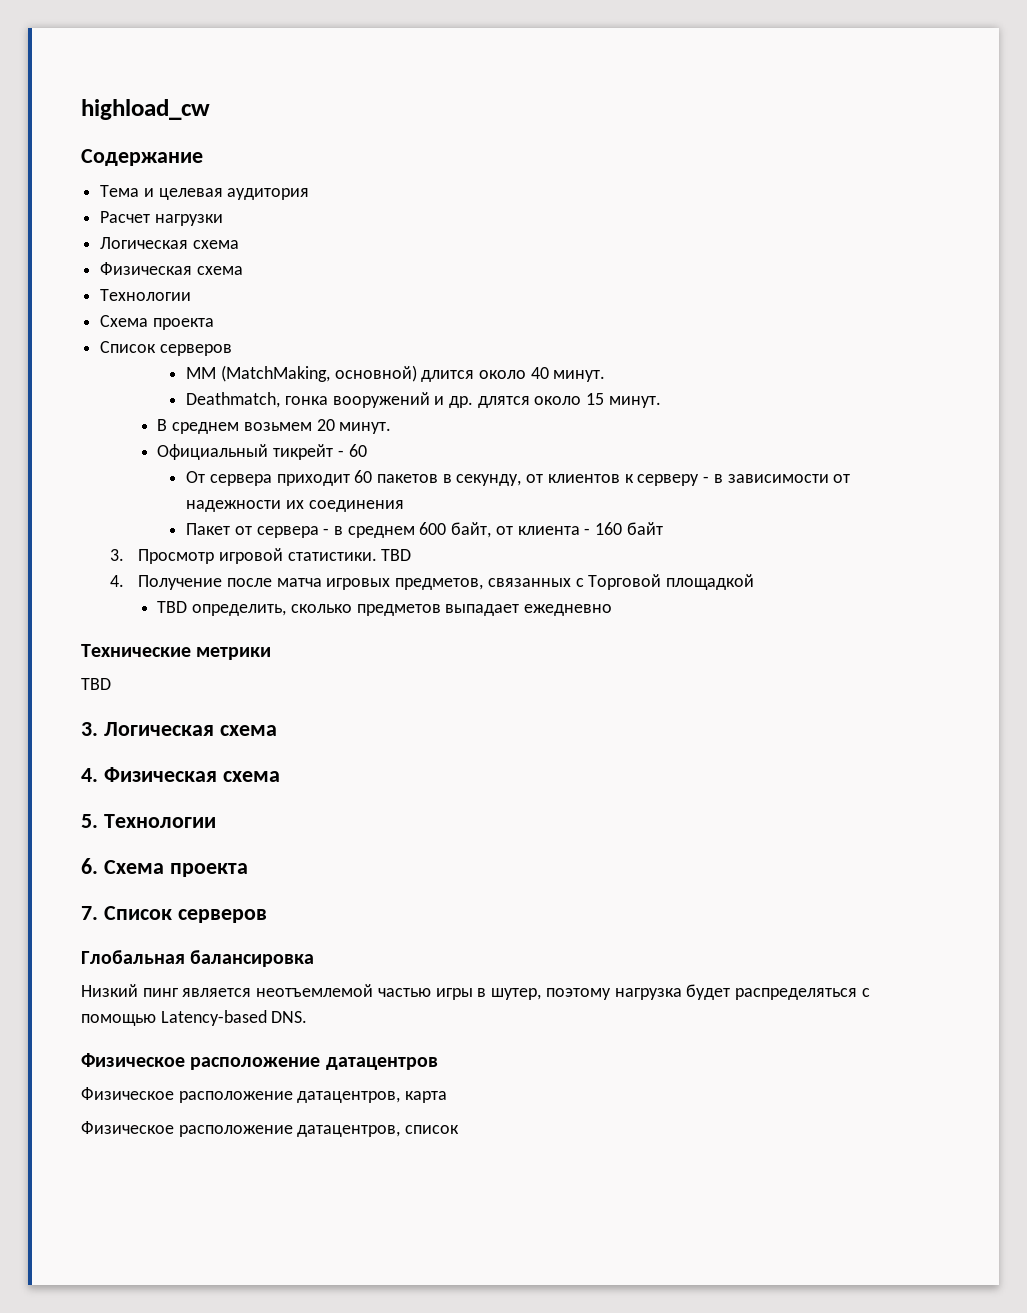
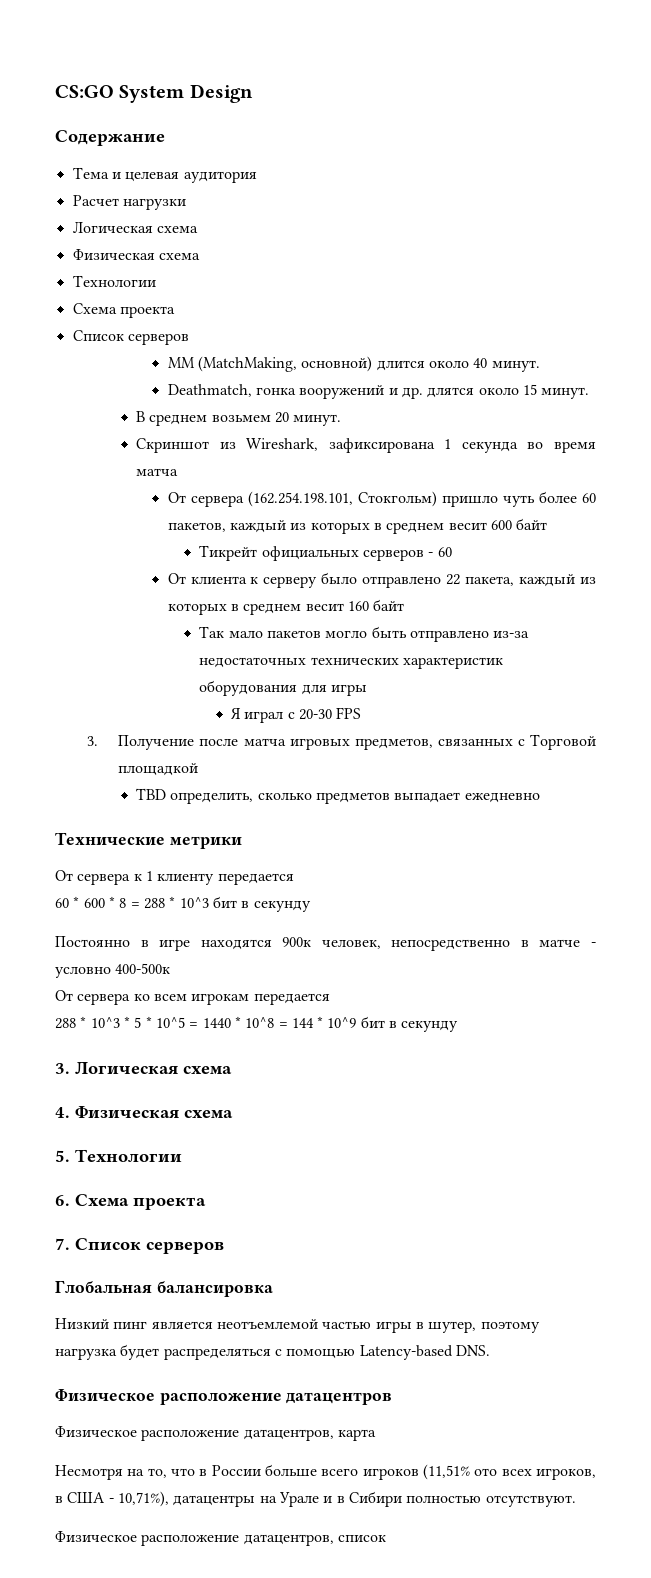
[81,99,210,120] highload_cw -> [55,84,253,103] CS:GO System Design
[157,444,367,460] [186,470,851,486] [186,500,404,512] [186,522,663,538] [109,548,412,564] [109,575,124,587] Официальный тикрейт - 60 // От сервера приходит 60 пакетов в секунду, от клиентов к серверу - в зависимости от надежности их соединения // Пакет от сервера - в среднем 600 байт, от клиента - 160 байт // 3. Просмотр игровой статистики. TBD // 4. -> [135,438,596,453] [135,468,178,476] [167,491,597,507] [167,518,548,534] [199,545,452,561] [167,572,596,588] [167,599,405,615] [199,626,530,642] [199,657,503,669] [199,680,367,696] [230,707,362,723] [86,736,98,746] Скриншот из Wireshark, зафиксирована 1 секунда во время матча // От сервера (162.254.198.101, Стокгольм) пришло чуть более 60 пакетов, каждый из которых в среднем весит 600 байт // Тикрейт официальных серверов - 60 // От клиента к серверу было отправлено 22 пакета, каждый из которых в среднем весит 160 байт // Так мало пакетов могло быть отправлено из-за недостаточных технических характеристик оборудования для игры // Я играл с 20-30 FPS // 3.
[81,678,111,690] TBD -> [55,870,294,885] [55,896,311,912] [55,936,596,951] [55,963,171,978] [55,990,330,1005] [55,1016,459,1032] От сервера к 1 клиенту передается // 60 * 600 * 8 = 288 * 10^3 бит в секунду // Постоянно в игре находятся 900к человек, непосредственно в матче - условно 400-500к // От сервера ко всем игрокам передается // 288 * 10^3 * 5 * 10^5 = 1440 * 10^8 = 144 * 10^9 бит в секунду
(448, 1097) none -> [55,1464,596,1480] [55,1491,576,1507] // Несмотря на то, что в России больше всего игроков (11,51% ото всех игроков, в США - 10,71%), датацентры на Урале и в Сибири полностью отсутствуют.

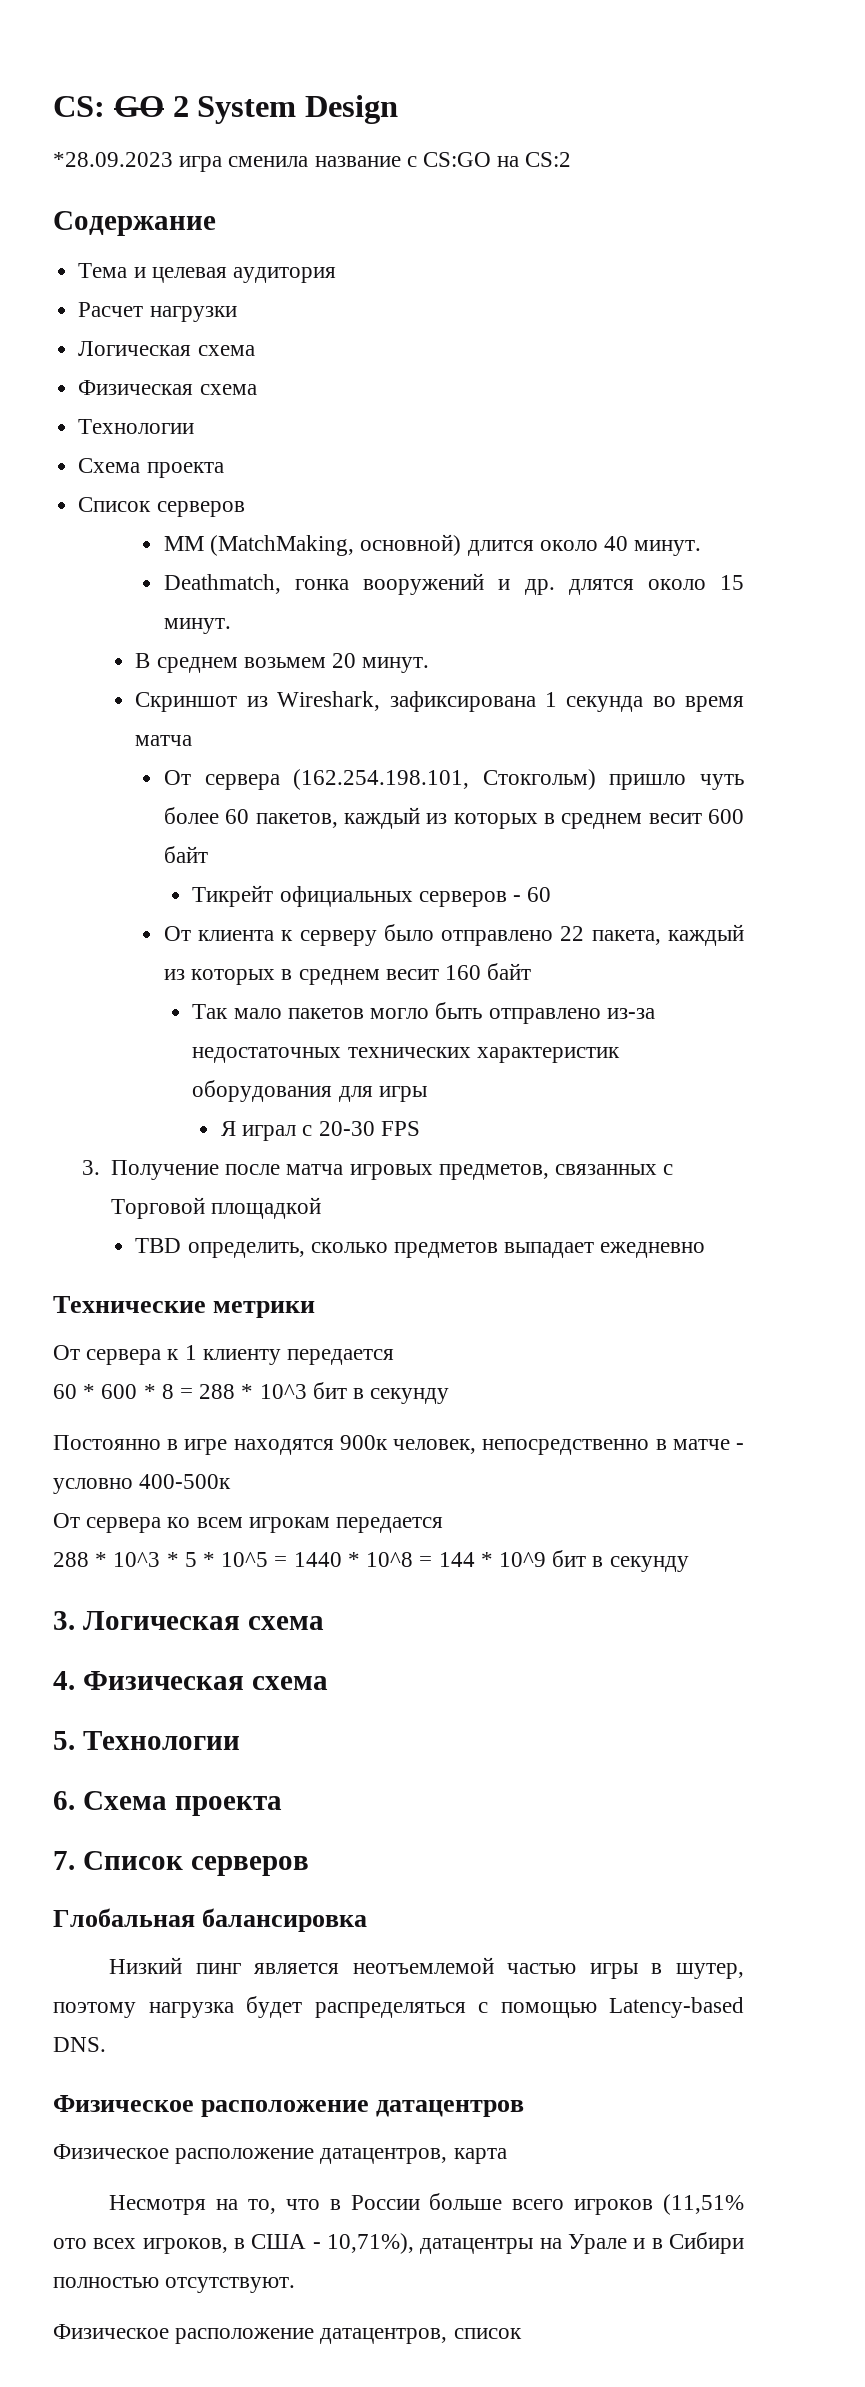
[55,85,114,98] CS:GO -> [53,96,189,117] CS: GO 2
(253, 93) none -> [53,152,572,172] // *28.09.2023 игра сменила название с CS:GO на CS:2

